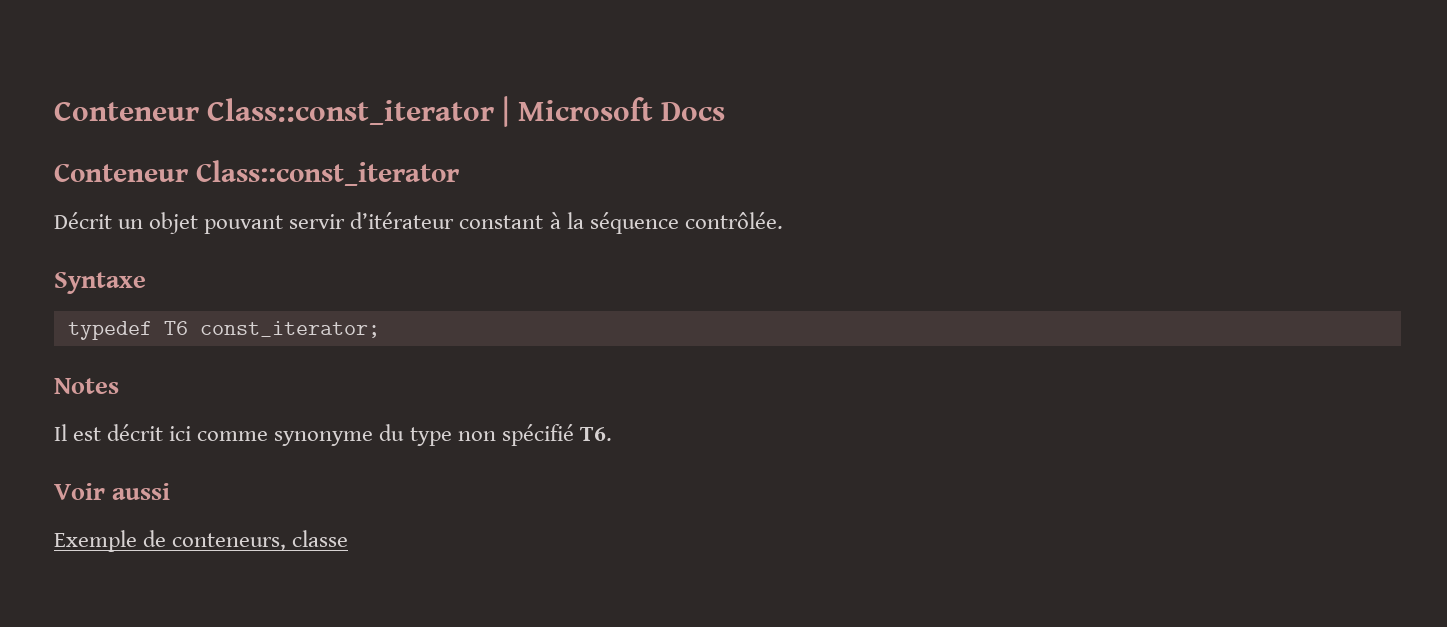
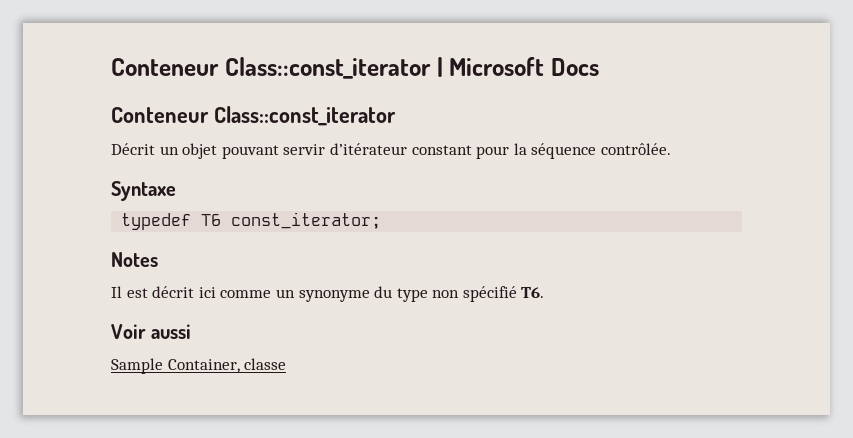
[549,212,561,229] à -> [476,146,510,159] pour
(269, 436) none -> [275,289,295,298] un
[54,530,287,552] Exemple de conteneurs, -> [111,358,240,374] Sample Container,

